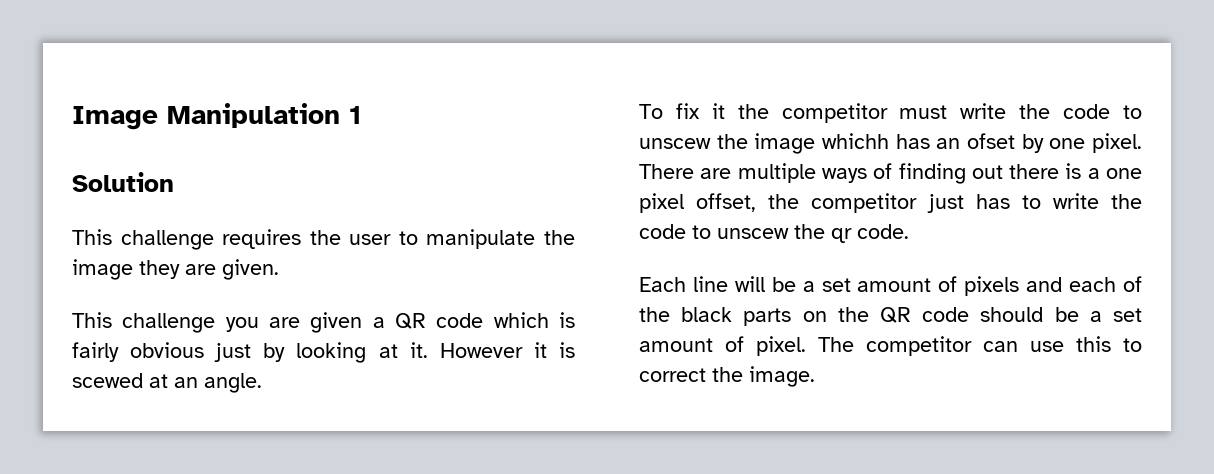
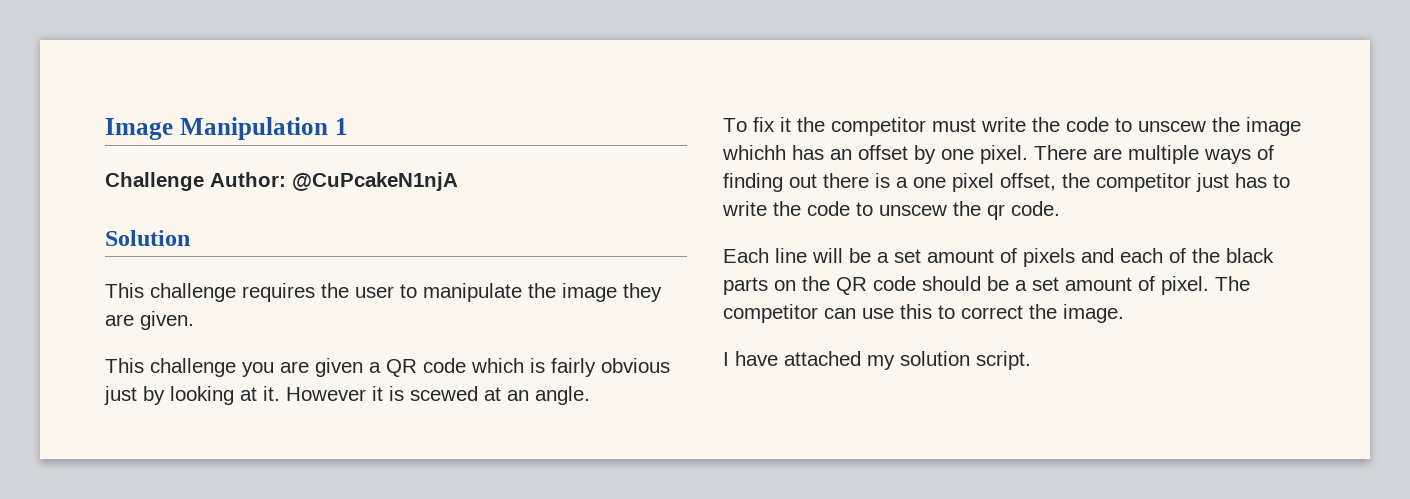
(362, 115) none -> [105,172,458,191] // Challenge Author: @CuPcakeN1njA
[967,133,1015,149] ofset -> [858,145,908,160] offset
(815, 376) none -> [723,351,1031,370] // I have attached my solution script.

